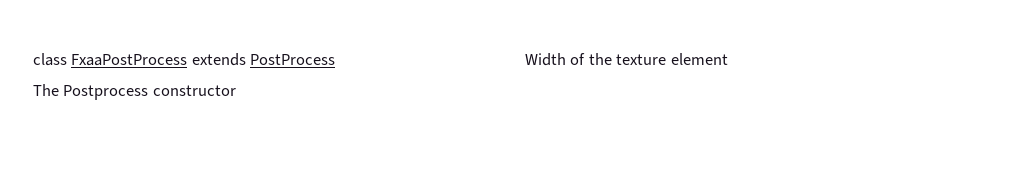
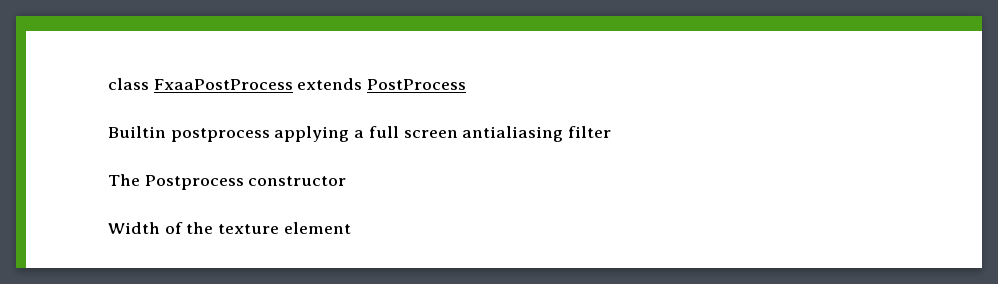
(336, 59) none -> [108,126,612,142] // Builtin postprocess applying a full screen antialiasing filter

